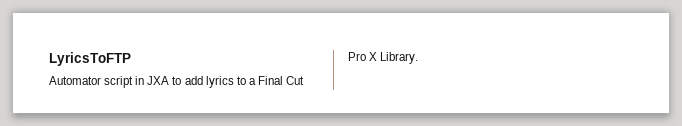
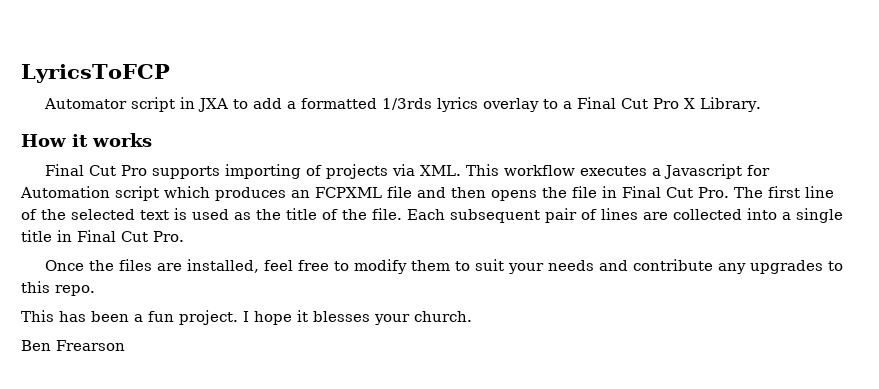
[49,52,131,66] LyricsToFTP -> [21,64,170,83] LyricsToFCP
[205,76,234,88] lyrics -> [286,97,539,112] a formatted 1/3rds lyrics overlay
(419, 58) none -> [21,133,152,147] [44,164,770,179] [20,186,834,201] [21,208,843,223] [21,230,184,242] [44,259,843,274] [21,281,95,296] [21,310,472,325] [21,340,125,351] // How it works // Final Cut Pro supports importing of projects via XML. This workflow executes a Javascript for Automation script which produces an FCPXML file and then opens the file in Final Cut Pro. The first line of the selected text is used as the title of the file. Each subsequent pair of lines are collected into a single title in Final Cut Pro. // Once the files are installed, feel free to modify them to suit your needs and contribute any upgrades to this repo. // This has been a fun project. I hope it blesses your church. // Ben Frearson

